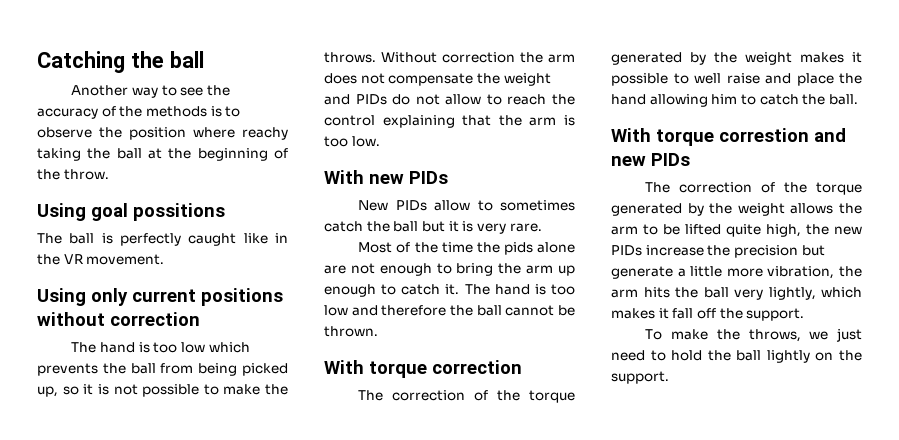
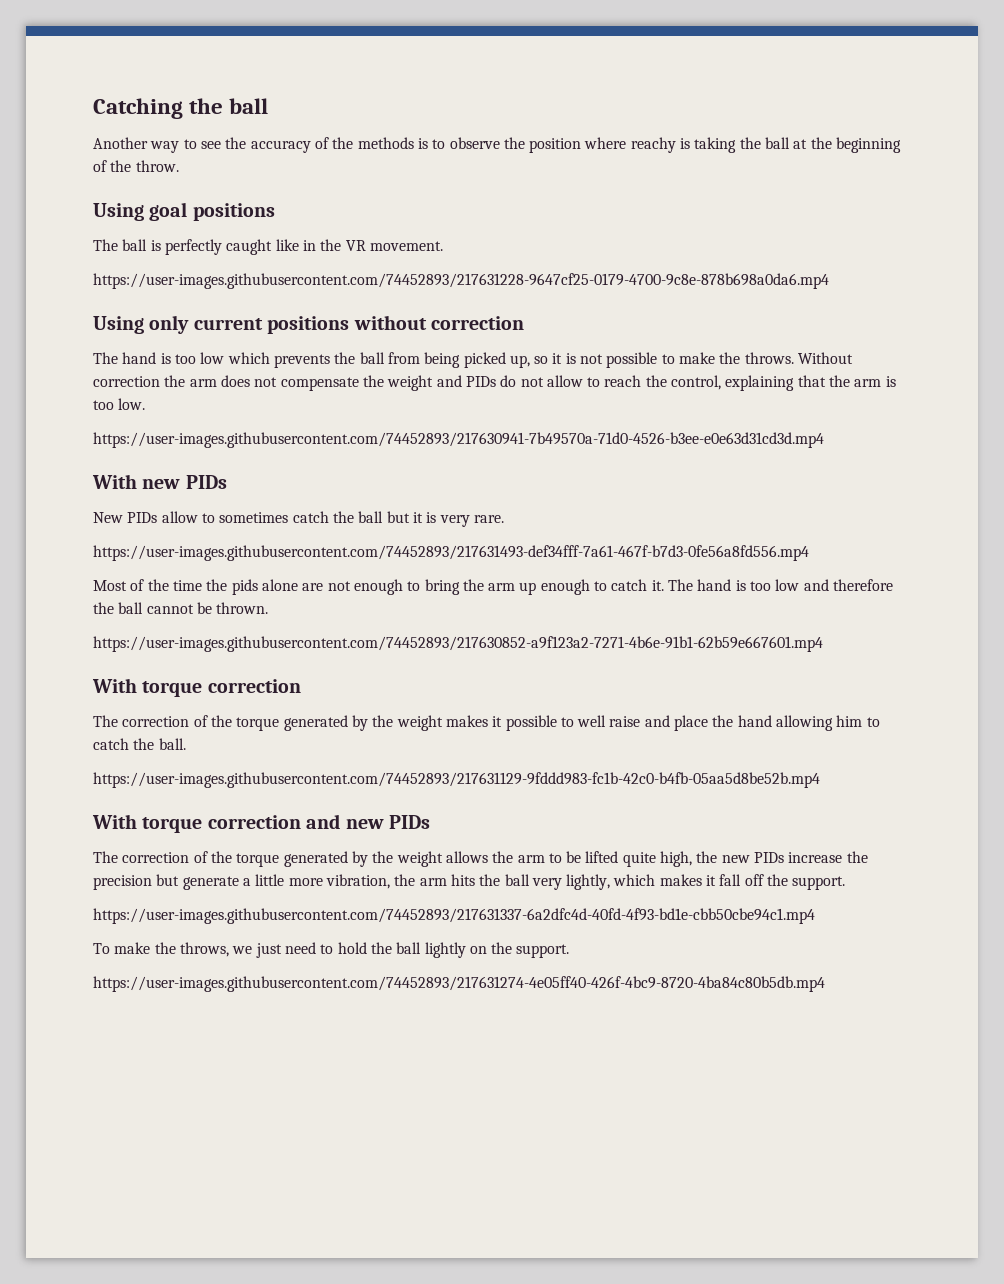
(288, 133) none -> [680,138,691,149] is
[133,203,225,221] possitions -> [192,203,275,221] positions
(165, 259) none -> [93,273,829,289] // https://user-images.githubusercontent.com/74452893/217631228-9647cf25-0179-4700-9c8e-878b698a0da6.mp4
[324,115,375,126] control -> [671,375,722,390] control,
(380, 141) none -> [93,432,824,448] // https://user-images.githubusercontent.com/74452893/217630941-7b49570a-71d0-4526-b3ee-e0e63d31cd3d.mp4
(542, 227) none -> [93,545,809,561] // https://user-images.githubusercontent.com/74452893/217631493-def34fff-7a61-467f-b7d3-0fe56a8fd556.mp4
(378, 331) none -> [93,636,823,652] // https://user-images.githubusercontent.com/74452893/217630852-a9f123a2-7271-4b6e-91b1-62b59e667601.mp4
[611,128,809,146] // With torque correstion -> [93,772,820,788] [92,814,301,833] // https://user-images.githubusercontent.com/74452893/217631129-9fddd983-fc1b-42c0-b4fb-05aa5d8be52b.mp4 // With torque correction
(805, 314) none -> [93,908,815,924] // https://user-images.githubusercontent.com/74452893/217631337-6a2dfc4d-40fd-4f93-bd1e-cbb50cbe94c1.mp4
(669, 377) none -> [93,976,825,992] // https://user-images.githubusercontent.com/74452893/217631274-4e05ff40-426f-4bc9-8720-4ba84c80b5db.mp4

